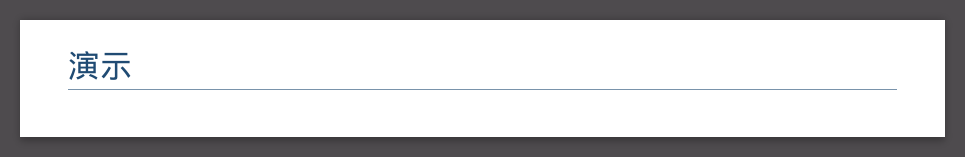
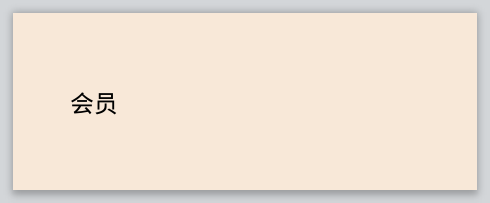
[68,51,132,80] 演示 -> [70,92,118,115] 会员

